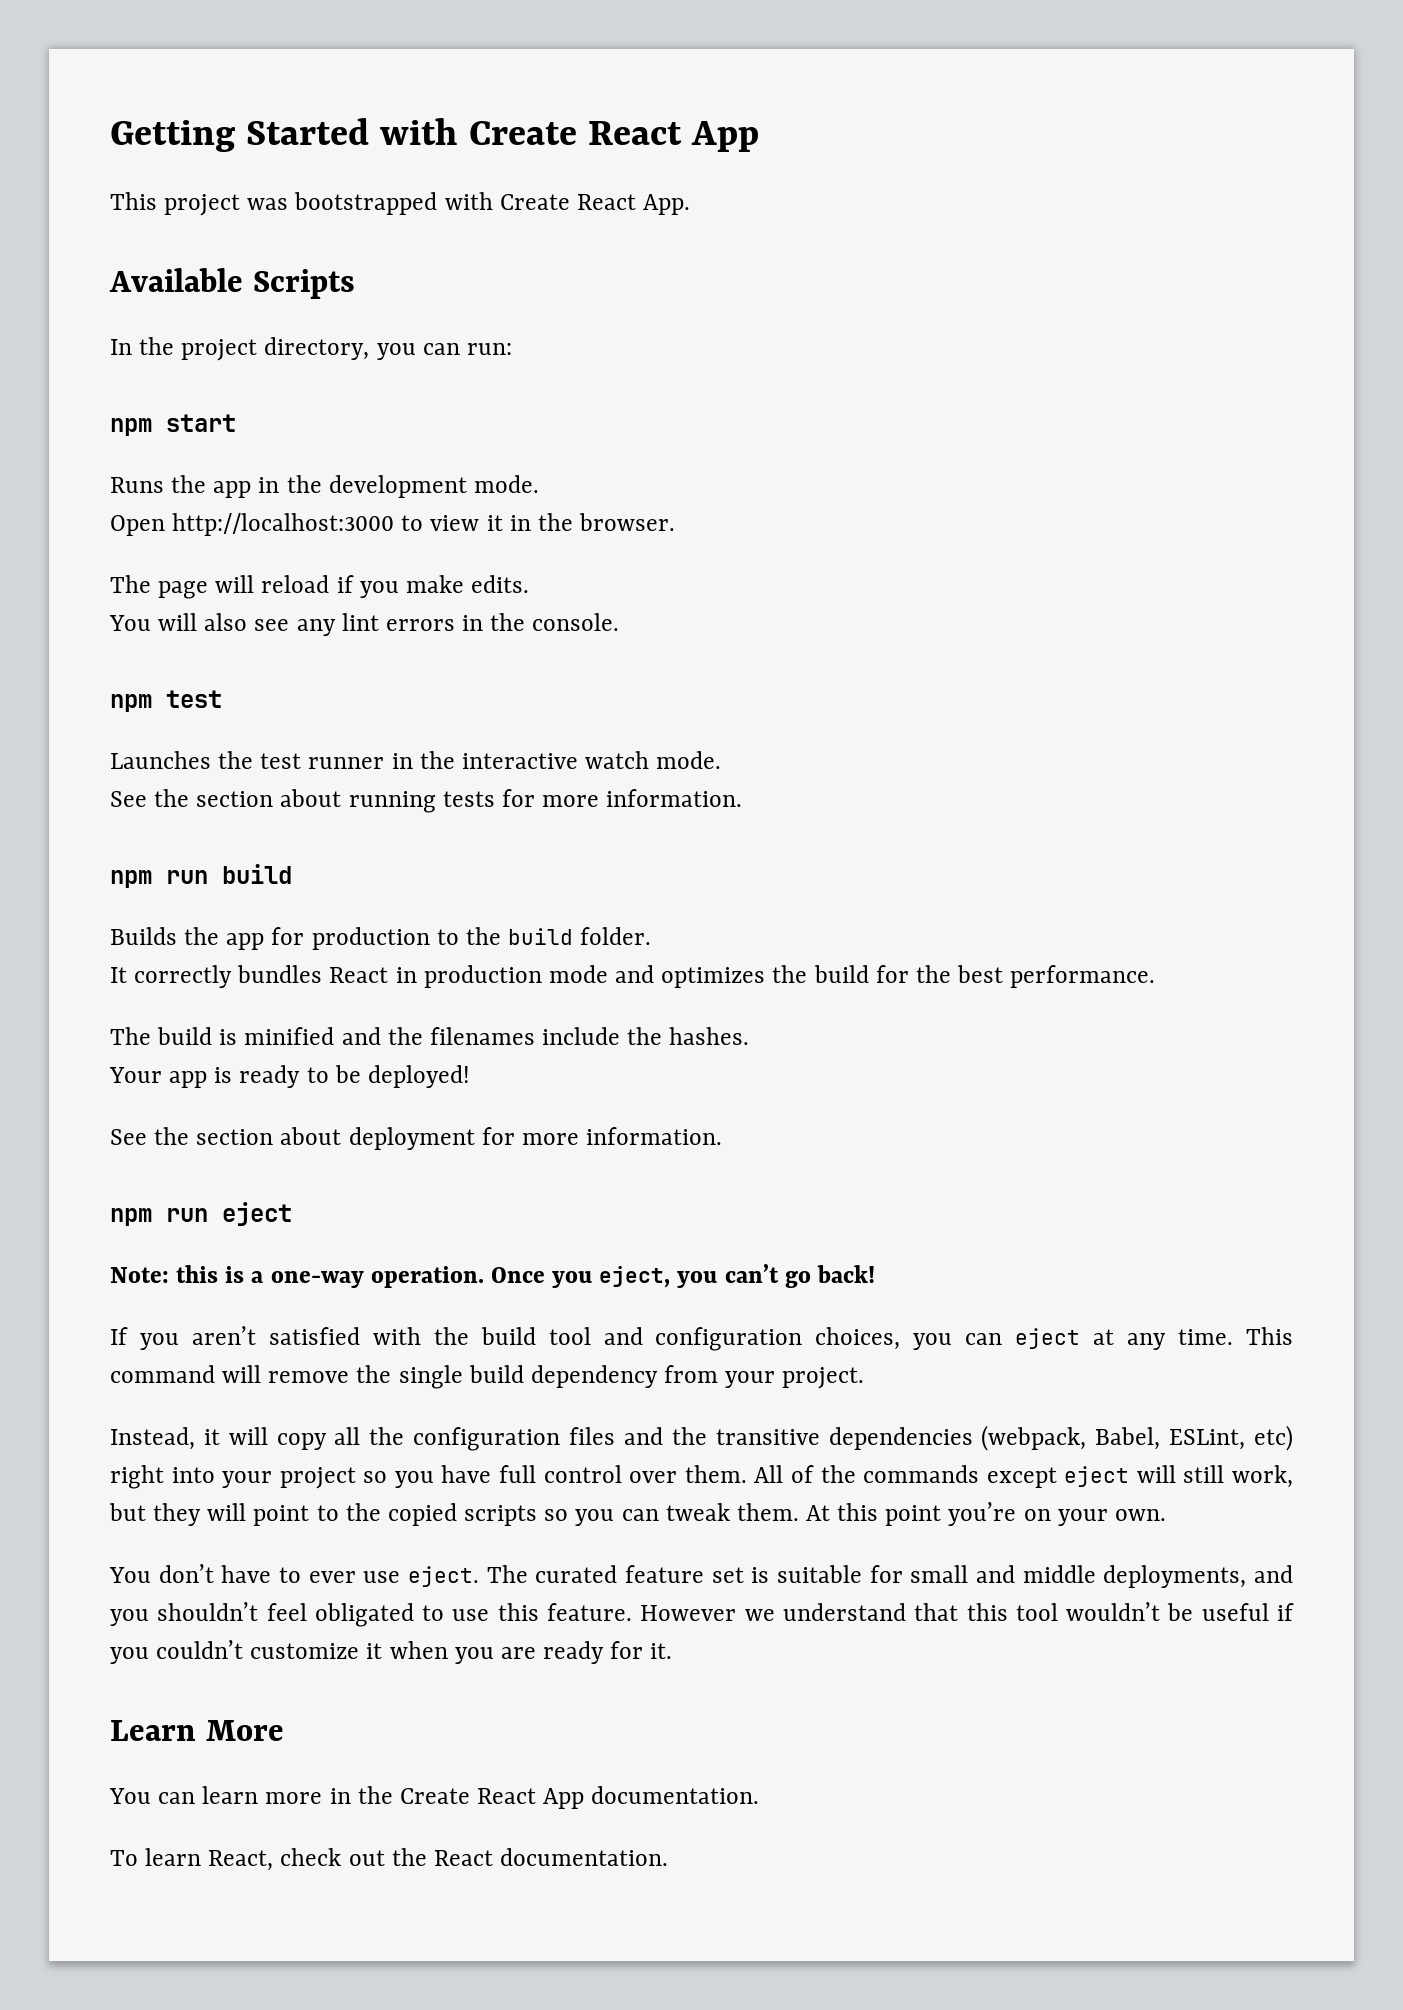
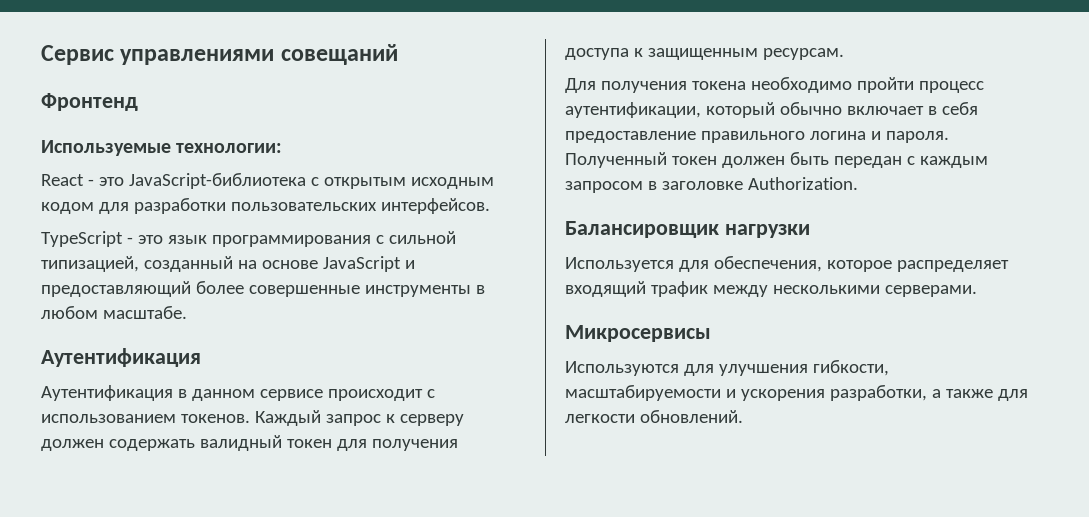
[110,118,760,152] [110,192,691,216] [109,268,355,299] [110,337,512,361] [110,414,236,436] [110,475,539,498] [110,513,676,536] [110,575,530,599] [109,613,620,636] [110,690,222,712] [110,751,722,769] [110,789,743,813] [110,864,292,888] [110,927,652,950] [110,965,1156,988] [110,1027,750,1045] [109,1065,470,1088] [110,1127,723,1150] [110,1202,292,1226] [110,1264,875,1288] [110,1326,1294,1351] [110,1365,865,1389] [110,1425,1293,1451] [110,1465,1293,1489] [109,1502,1166,1526] [109,1564,1293,1588] [110,1602,1294,1627] [110,1640,673,1664] [110,1720,284,1741] [109,1786,760,1809] [110,1848,669,1871] Getting Started with Create React App // This project was bootstrapped with Create React App. // Available Scripts // In the project directory, you can run: // npm start // Runs the app in the development mode. // Open http://localhost:3000 to view it in the browser. // The page will reload if you make edits. // You will also see any lint errors in the console. // npm test // Launches the test runner in the interactive watch mode. // See the section about running tests for more information. // npm run build // Builds the app for production to the build folder. // It correctly bundles React in production mode and optimizes the build for the best performance. // The build is minified and the filenames include the hashes. // Your app is ready to be deployed! // See the section about deployment for more information. // npm run eject // Note: this is a one-way operation. Once you eject, you can’t go back! // If you aren’t satisfied with the build tool and configuration choices, you can eject at any time. This command will remove the single build dependency from your project. // Instead, it will copy all the configuration files and the transitive dependencies (webpack, Babel, ESLint, etc) right into your project so you have full control over them. All of the commands except eject will still work, but they will point to the copied scripts so you can tweak them. At this point you’re on your own. // You don’t have to ever use eject. The curated feature set is suitable for small and middle deployments, and you shouldn’t feel obligated to use this feature. However we understand that this tool wouldn’t be useful if you couldn’t customize it when you are ready for it. // Learn More // You can learn more in the Create React App documentation. // To learn React, check out the React documentation. -> [41,44,398,65] [41,93,138,111] [41,140,283,156] [41,173,494,189] [41,198,490,214] [41,231,456,247] [41,256,415,272] [41,281,485,297] [41,306,187,319] [41,348,201,367] [41,385,435,401] [41,410,464,426] [41,435,458,451] [565,48,844,60] [565,77,984,93] [565,102,978,118] [565,131,949,143] [565,152,988,168] [565,177,858,193] [565,221,810,238] [565,256,1009,272] [565,281,977,297] [565,325,711,342] [565,360,889,376] [565,385,1028,401] [565,410,743,423] Сервис управлениями совещаний // Фронтенд // Используемые технологии: // React - это JavaScript-библиотека с открытым исходным кодом для разработки пользовательских интерфейсов. // TypeScript - это язык программирования с сильной типизацией, созданный на основе JavaScript и предоставляющий более совершенные инструменты в любом масштабе. // Аутентификация // Аутентификация в данном сервисе происходит с использованием токенов. Каждый запрос к серверу должен содержать валидный токен для получения доступа к защищенным ресурсам. // Для получения токена необходимо пройти процесс аутентификации, который обычно включает в себя предоставление правильного логина и пароля. Полученный токен должен быть передан с каждым запросом в заголовке Authorization. // Балансировщик нагрузки // Используется для обеспечения, которое распределяет входящий трафик между несколькими серверами. // Микросервисы // Используются для улучшения гибкости, масштабируемости и ускорения разработки, а также для легкости обновлений.

